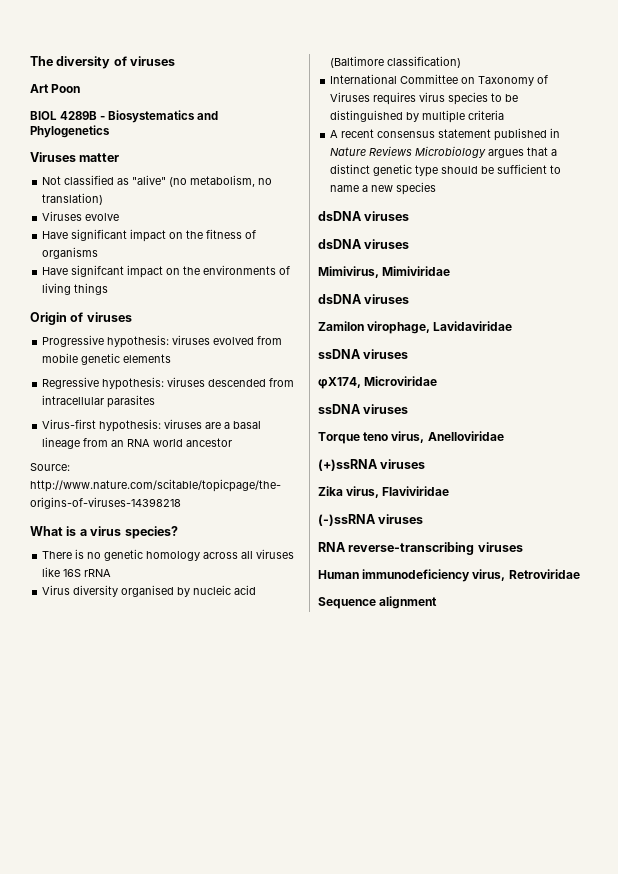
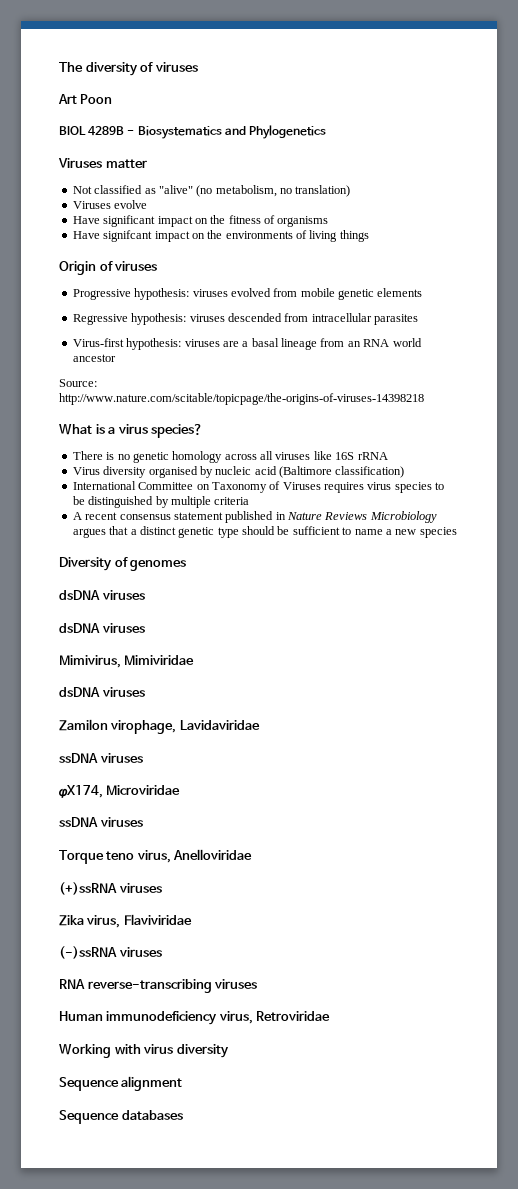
(437, 188) none -> [59,557,187,571] // Diversity of genomes
(580, 574) none -> [59,1044,229,1058] // Working with virus diversity
(438, 602) none -> [59,1110,183,1124] // Sequence databases

